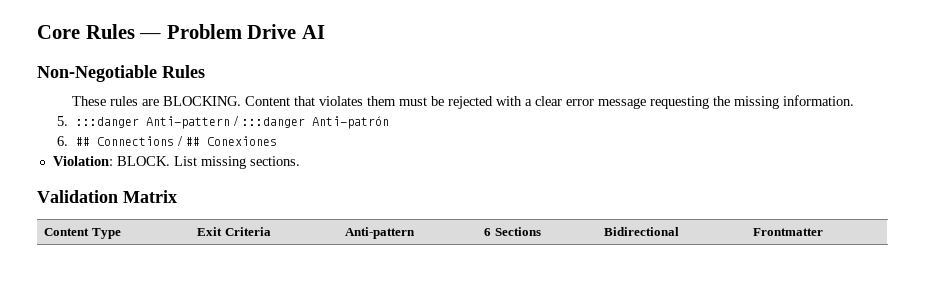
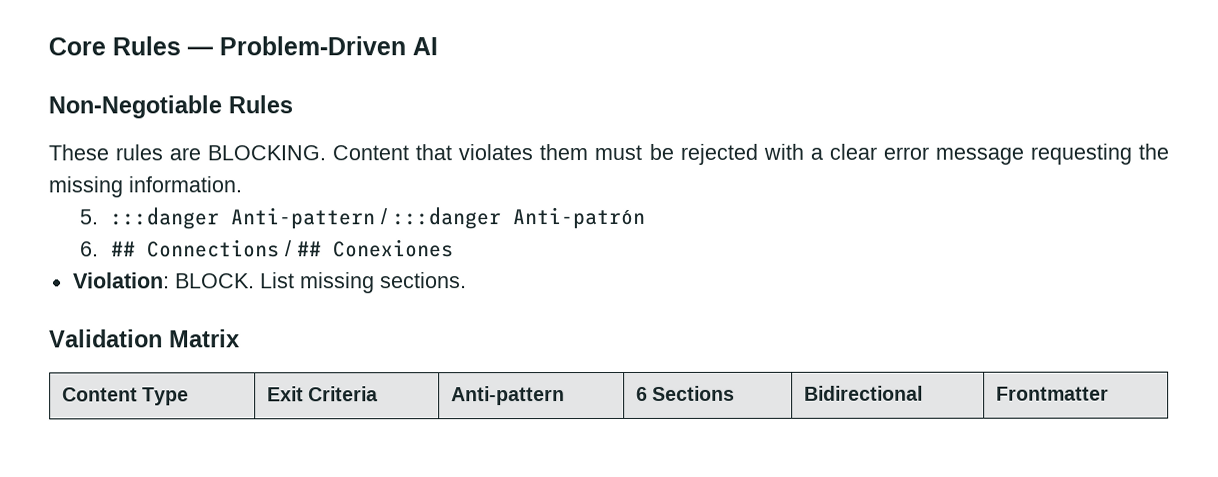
[166,24,297,39] Problem Drive -> [219,36,406,56] Problem-Driven

